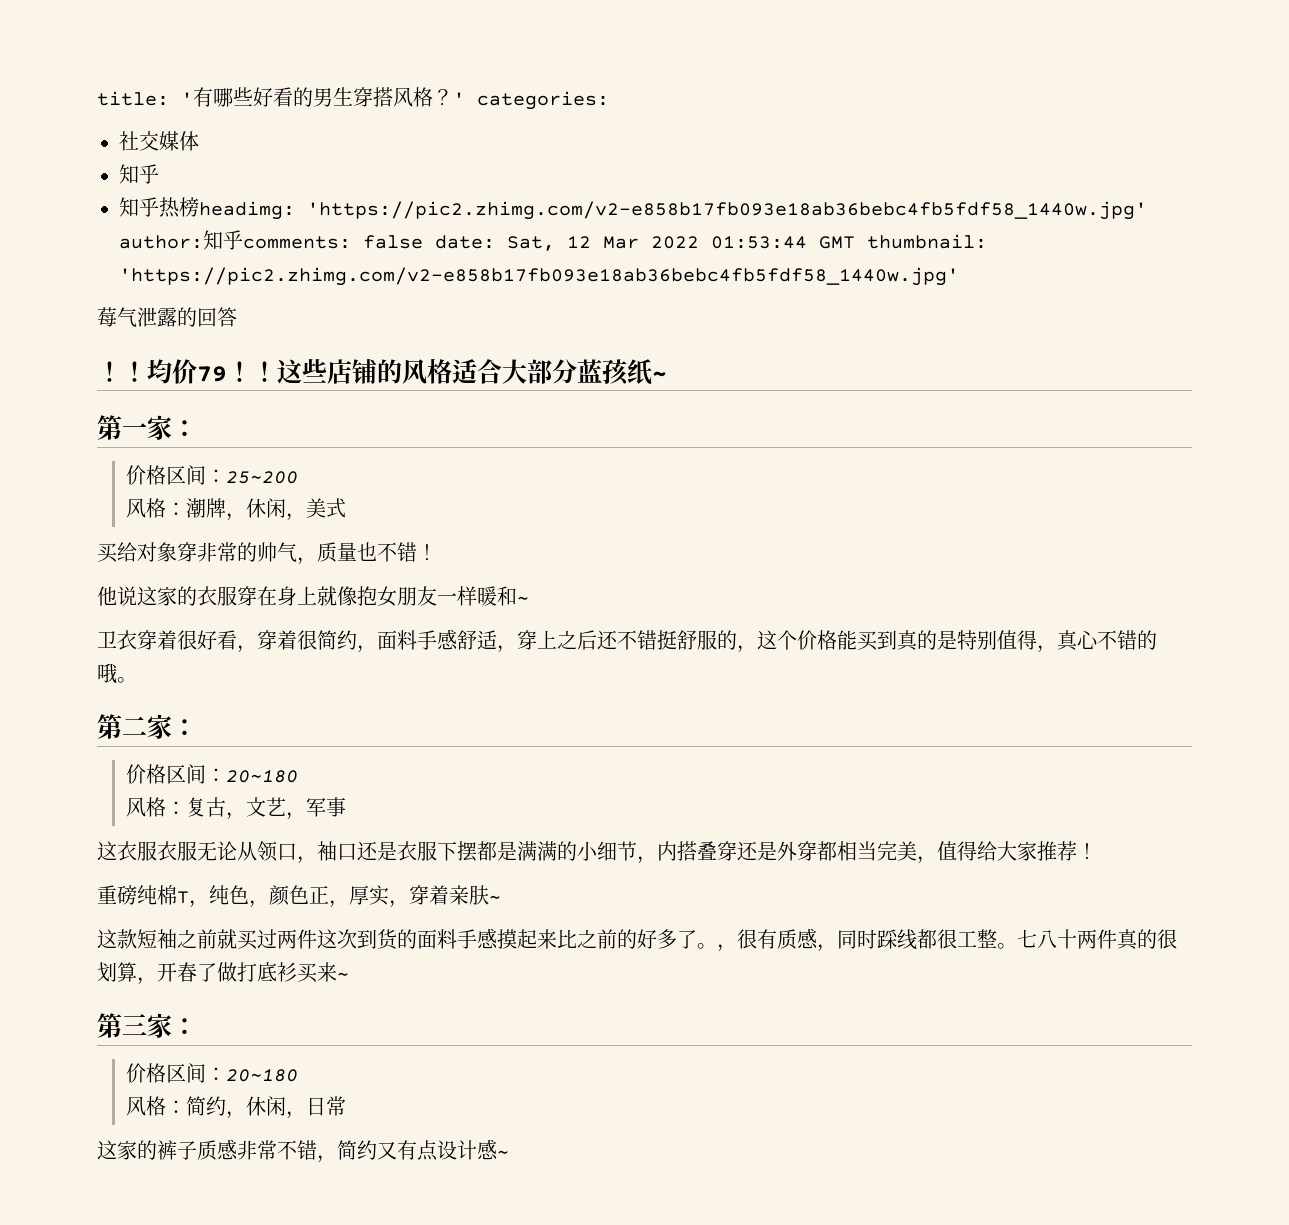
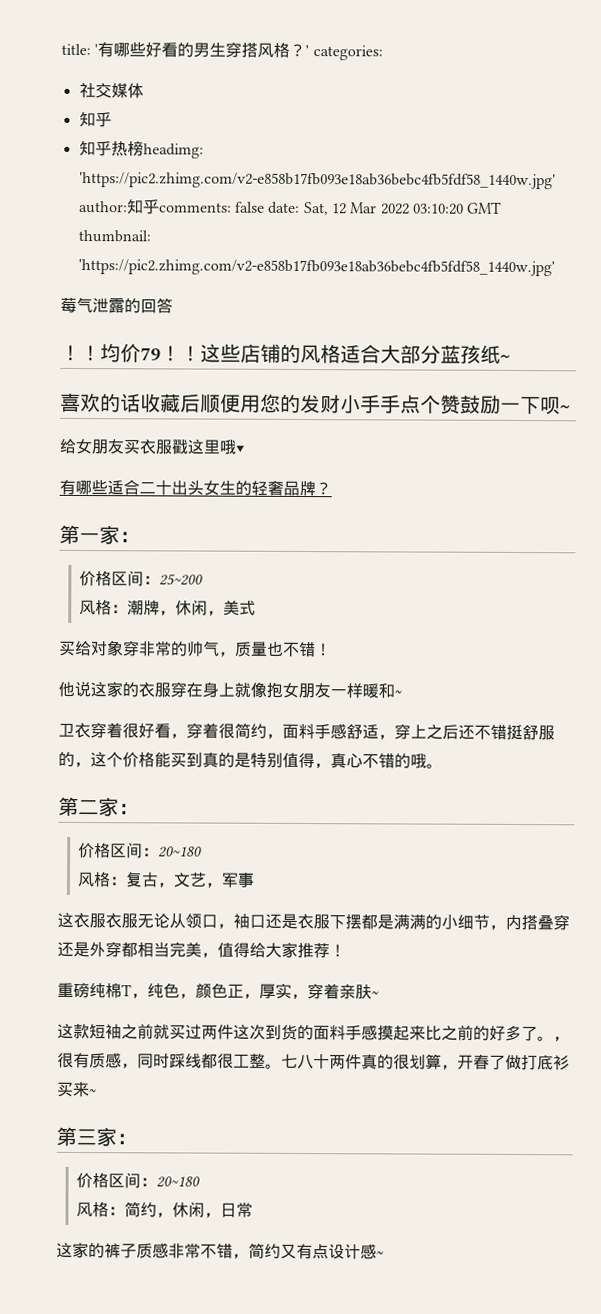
[711,236,807,249] 01:53:44 -> [412,203,464,215] 03:10:20
(667, 376) none -> [60,392,570,415] [59,437,245,455] [59,479,332,497] // 喜欢的话收藏后顺便用您的发财小手手点个赞鼓励一下呗~ // 给女朋友买衣服戳这里哦▼ // 有哪些适合二十出头女生的轻奢品牌？

